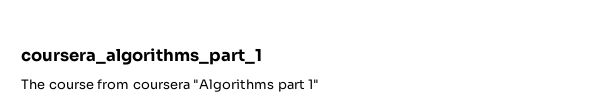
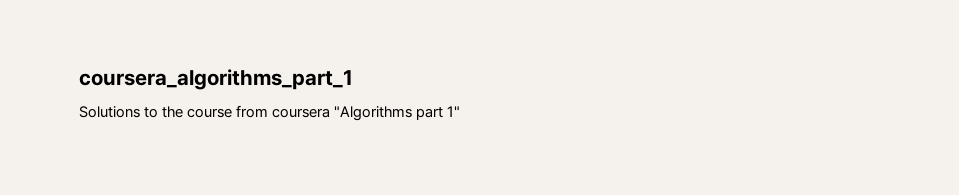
[21,79,45,90] The -> [79,106,184,118] Solutions to the

